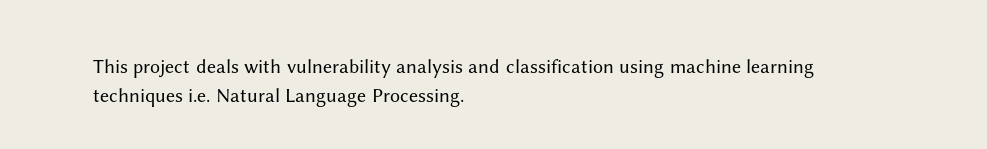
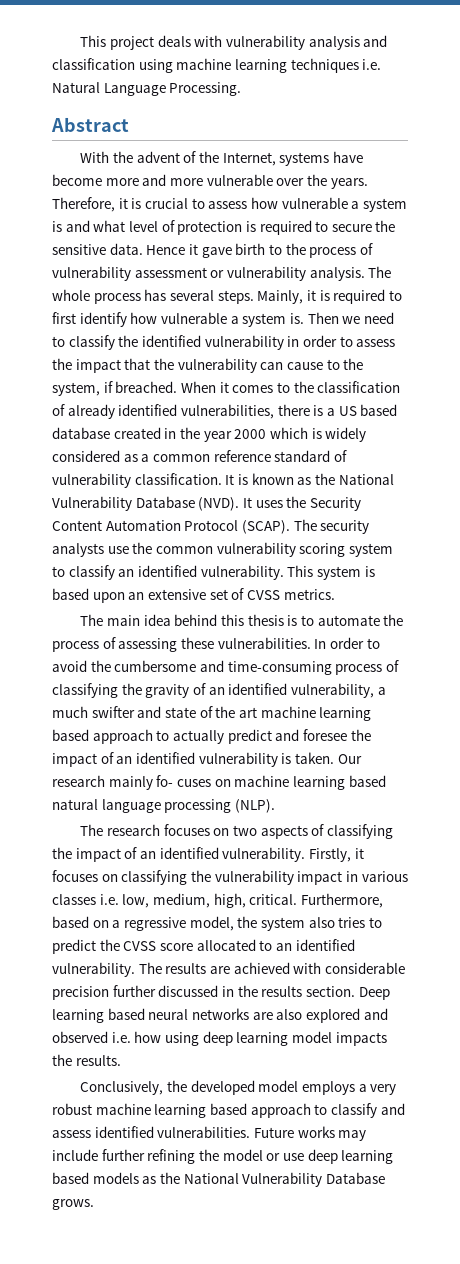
(464, 98) none -> [51,117,129,132] [80,151,363,166] [52,174,368,189] [52,197,407,212] [52,220,396,235] [52,243,373,258] [52,266,392,281] [52,289,402,304] [52,312,394,327] [52,335,396,350] [52,358,364,373] [52,381,401,396] [52,404,398,419] [52,427,367,442] [52,450,347,462] [52,473,394,488] [52,496,361,511] [52,519,370,534] [52,542,393,557] [52,565,375,580] [52,588,335,603] [80,614,404,626] [52,637,380,652] [52,660,399,675] [52,683,386,698] [52,706,372,721] [52,729,371,744] [52,752,362,767] [52,775,386,790] [52,799,275,813] [80,824,393,839] [52,847,364,862] [52,870,408,885] [52,893,383,908] [52,916,382,931] [52,939,355,954] [52,962,405,977] [52,985,390,1000] [52,1008,388,1023] [52,1031,387,1046] [52,1054,121,1066] [80,1080,397,1095] [52,1103,405,1118] [52,1126,367,1141] [52,1149,394,1164] [52,1172,385,1187] [52,1199,94,1210] // Abstract // With the advent of the Internet, systems have become more and more vulnerable over the years. Therefore, it is crucial to assess how vulnerable a system is and what level of protection is required to secure the sensitive data. Hence it gave birth to the process of vulnerability assessment or vulnerability analysis. The whole process has several steps. Mainly, it is required to first identify how vulnerable a system is. Then we need to classify the identified vulnerability in order to assess the impact that the vulnerability can cause to the system, if breached. When it comes to the classification of already identified vulnerabilities, there is a US based database created in the year 2000 which is widely considered as a common reference standard of vulnerability classification. It is known as the National Vulnerability Database (NVD). It uses the Security Content Automation Protocol (SCAP). The security analysts use the common vulnerability scoring system to classify an identified vulnerability. This system is based upon an extensive set of CVSS metrics. // The main idea behind this thesis is to automate the process of assessing these vulnerabilities. In order to avoid the cumbersome and time-consuming process of classifying the gravity of an identified vulnerability, a much swifter and state of the art machine learning based approach to actually predict and foresee the impact of an identified vulnerability is taken. Our research mainly fo- cuses on machine learning based natural language processing (NLP). // The research focuses on two aspects of classifying the impact of an identified vulnerability. Firstly, it focuses on classifying the vulnerability impact in various classes i.e. low, medium, high, critical. Furthermore, based on a regressive model, the system also tries to predict the CVSS score allocated to an identified vulnerability. The results are achieved with considerable precision further discussed in the results section. Deep learning based neural networks are also explored and observed i.e. how using deep learning model impacts the results. // Conclusively, the developed model employs a very robust machine learning based approach to classify and assess identified vulnerabilities. Future works may include further refining the model or use deep learning based models as the National Vulnerability Database grows.

